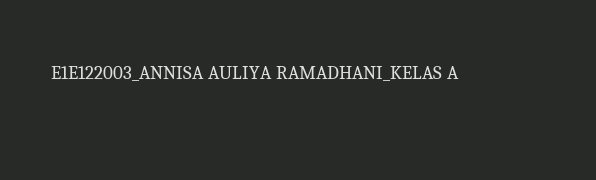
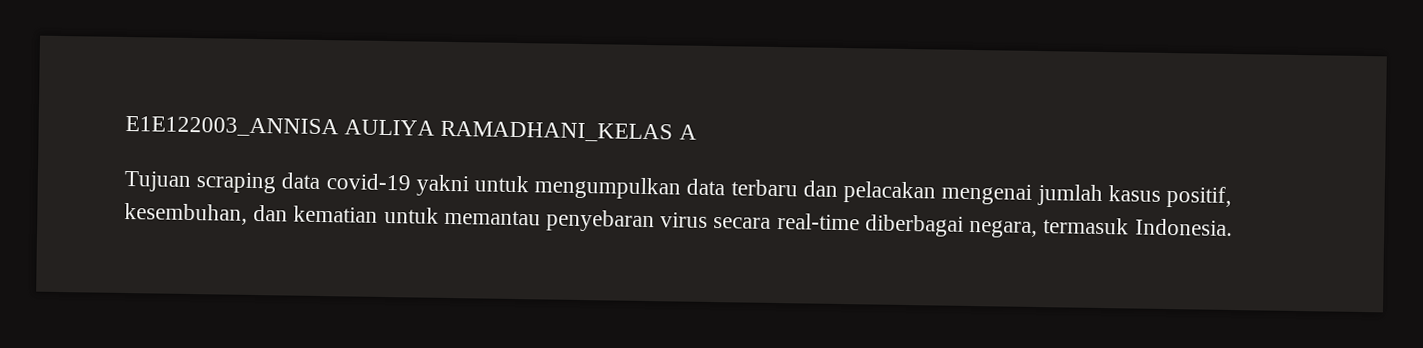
(460, 72) none -> [124,170,1232,208] [124,202,1233,239] // Tujuan scraping data covid-19 yakni untuk mengumpulkan data terbaru dan pelacakan mengenai jumlah kasus positif, kesembuhan, dan kematian untuk memantau penyebaran virus secara real-time diberbagai negara, termasuk Indonesia.

